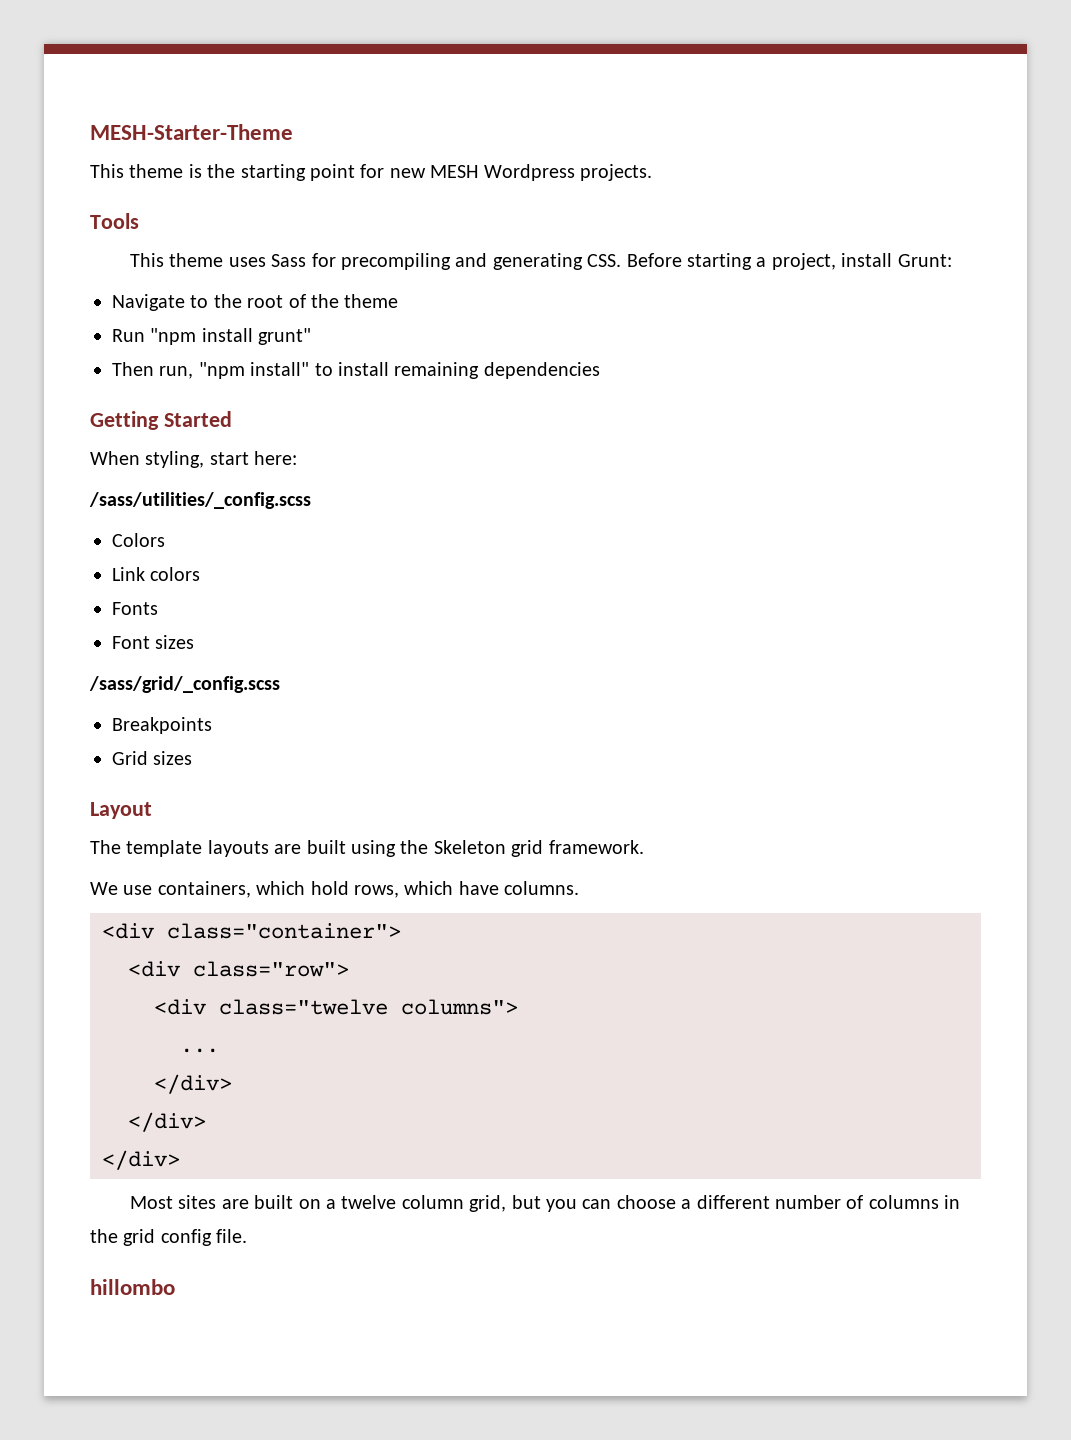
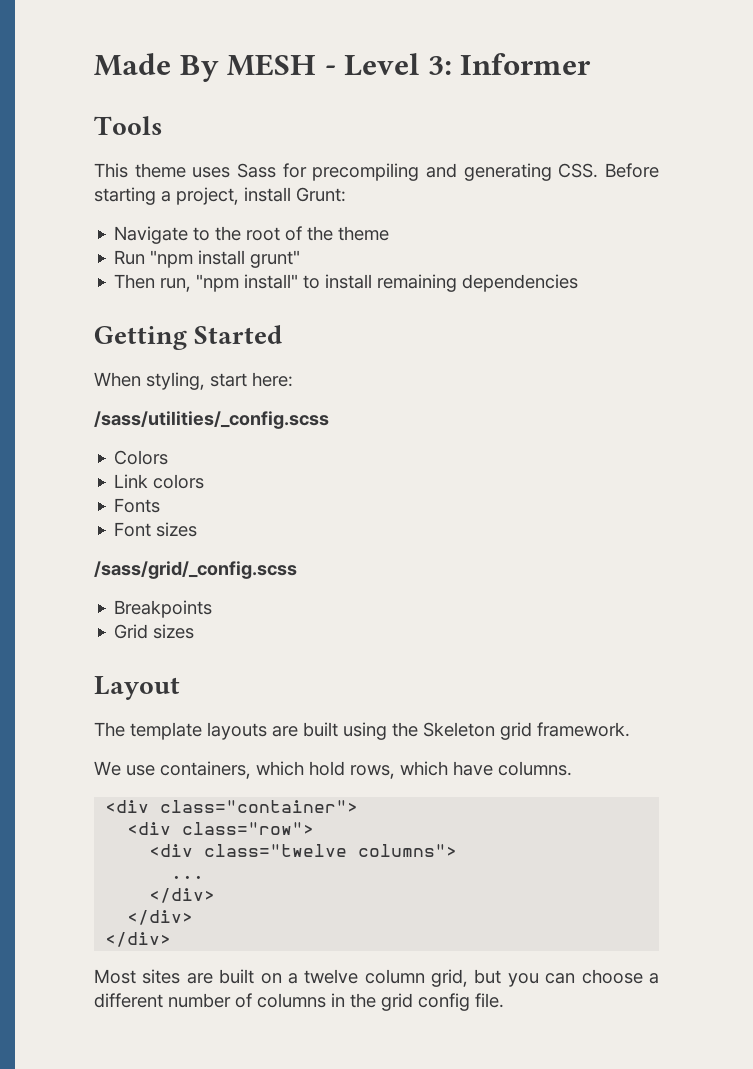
[90,124,293,140] [90,164,652,181] MESH-Starter-Theme // This theme is the starting point for new MESH Wordpress projects. -> [94,53,592,82] Made By MESH - Level 3: Informer
[90,1279,175,1295] // hillombo -> (504, 1000) none

